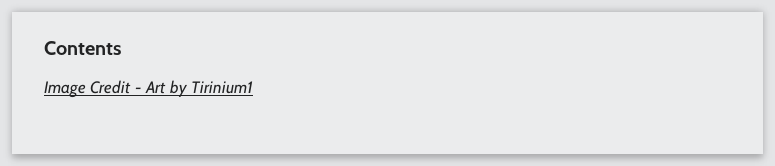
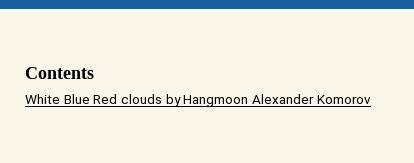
[44,80,254,98] Image Credit - Art by Tirinium1 -> [25,94,371,107] White Blue Red clouds by Hangmoon Alexander Komorov

